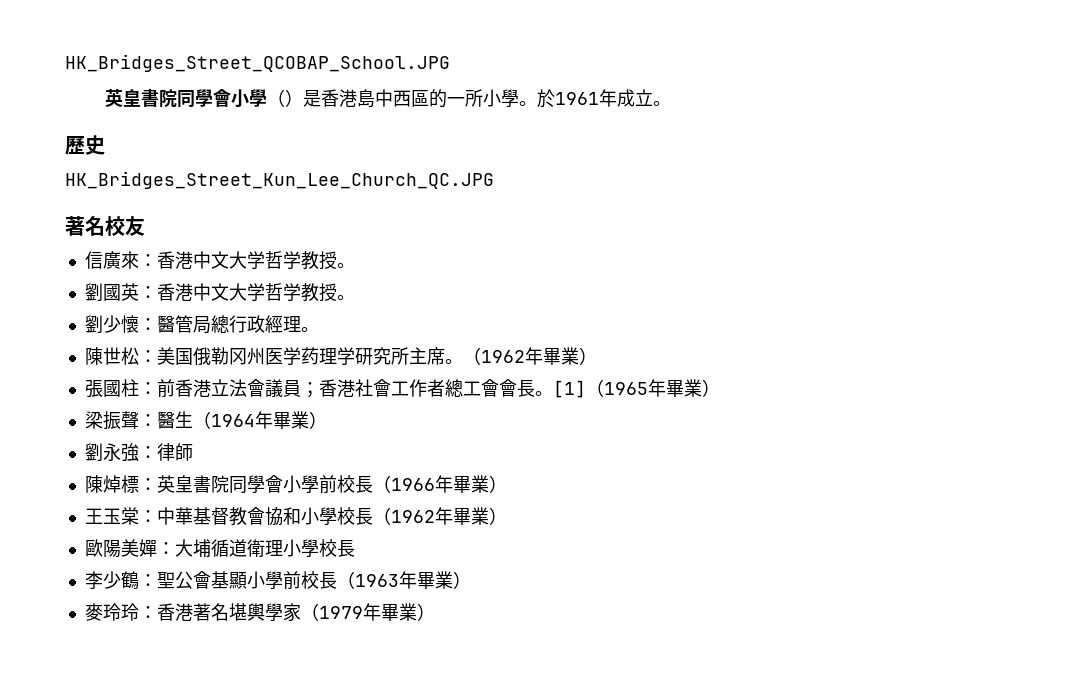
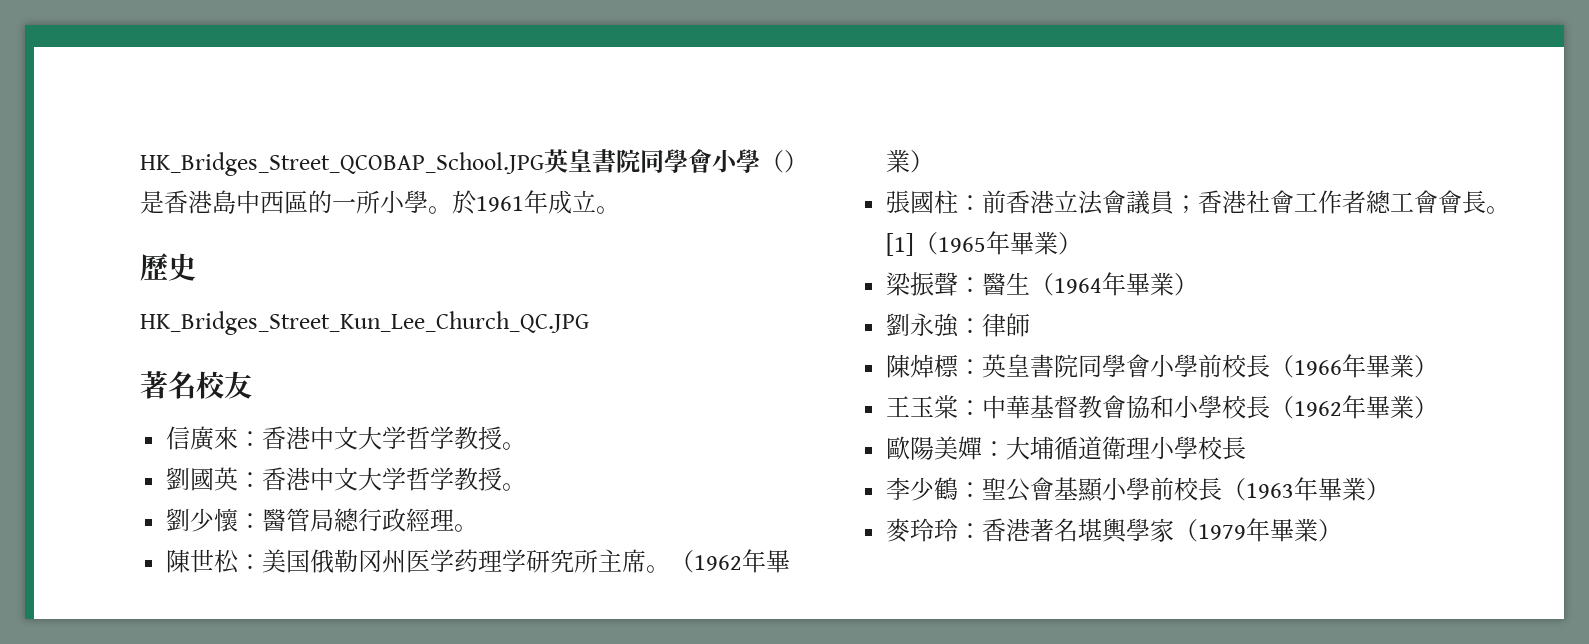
(450, 63) // -> (544, 164) none

